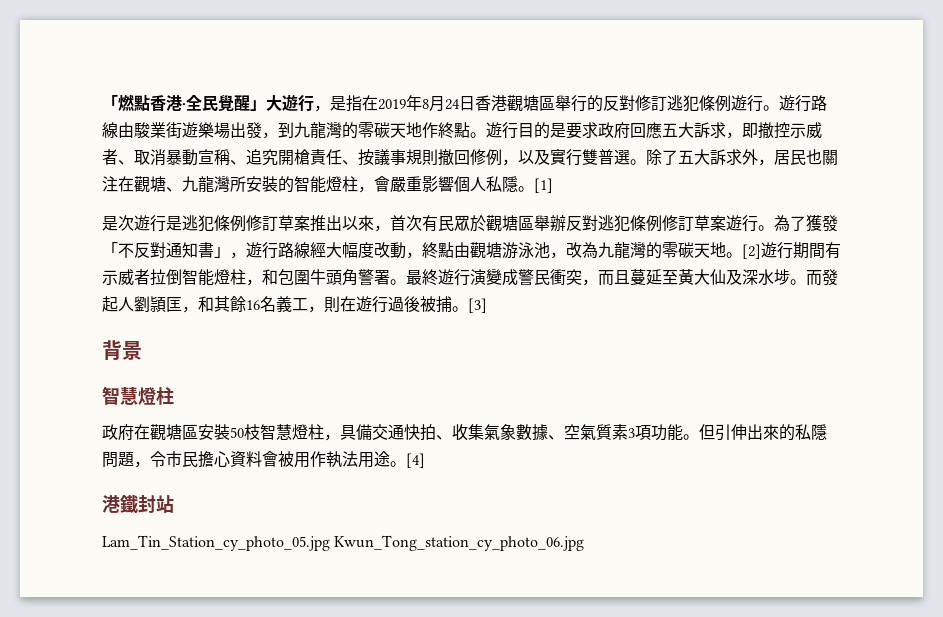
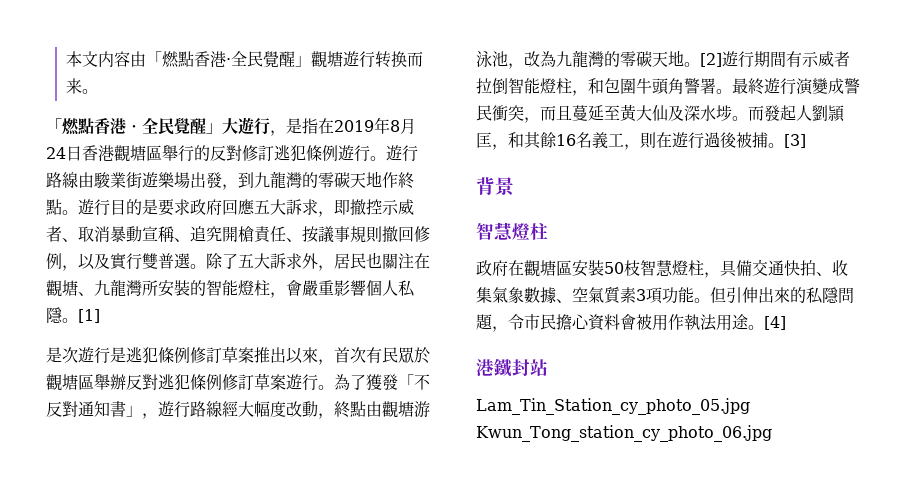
(102, 102) none -> [65,51,423,68] [65,78,98,94] 本文内容由「燃點香港·全民覺醒」觀塘遊行转换而来。 //

